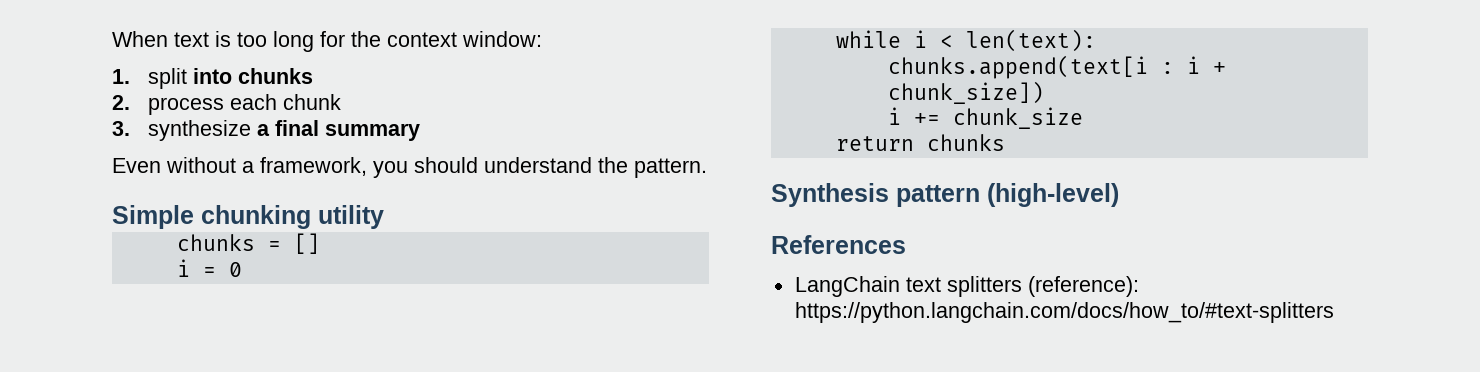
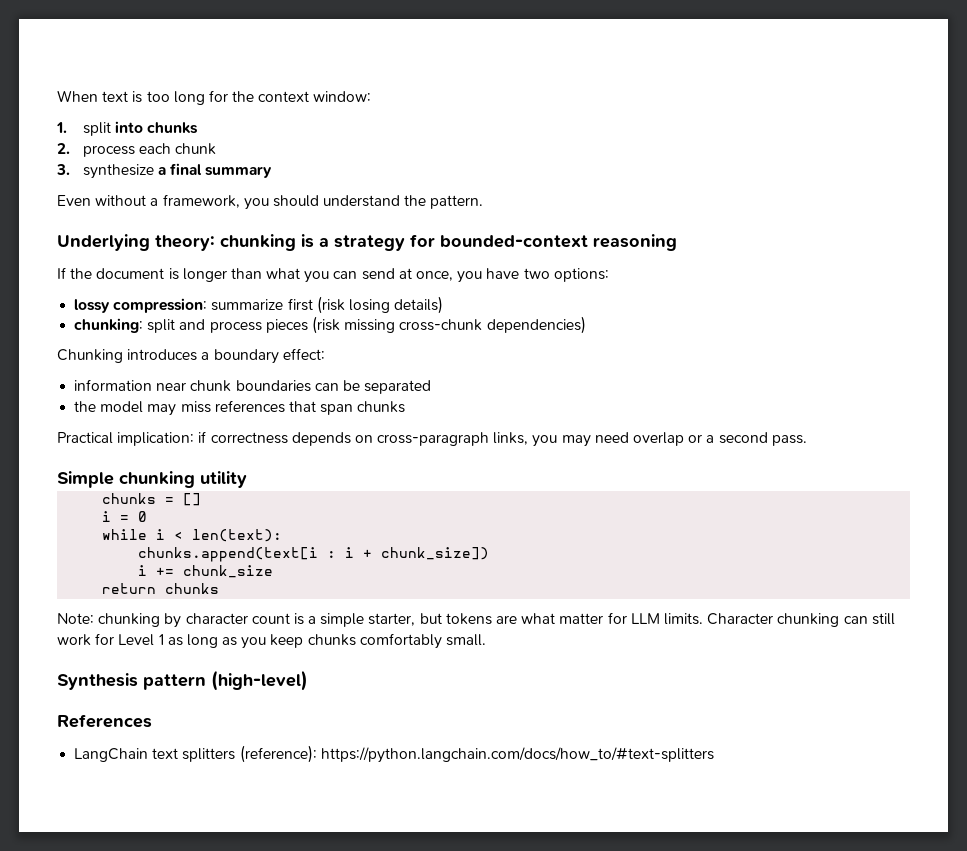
(707, 168) none -> [57,234,677,251] [57,267,609,283] [74,296,444,314] [74,316,586,334] [57,348,325,364] [74,379,432,394] [74,400,406,416] [57,431,807,447] // Underlying theory: chunking is a strategy for bounded-context reasoning // If the document is longer than what you can send at once, you have two options: // lossy compression: summarize first (risk losing details) // chunking: split and process pieces (risk missing cross-chunk dependencies) // Chunking introduces a boundary effect: // information near chunk boundaries can be separated // the model may miss references that span chunks // Practical implication: if correctness depends on cross-paragraph links, you may need overlap or a second pass.
(1005, 142) none -> [57,612,895,628] [57,633,487,649] // Note: chunking by character count is a simple starter, but tokens are what matter for LLM limits. Character chunking can still work for Level 1 as long as you keep chunks comfortably small.

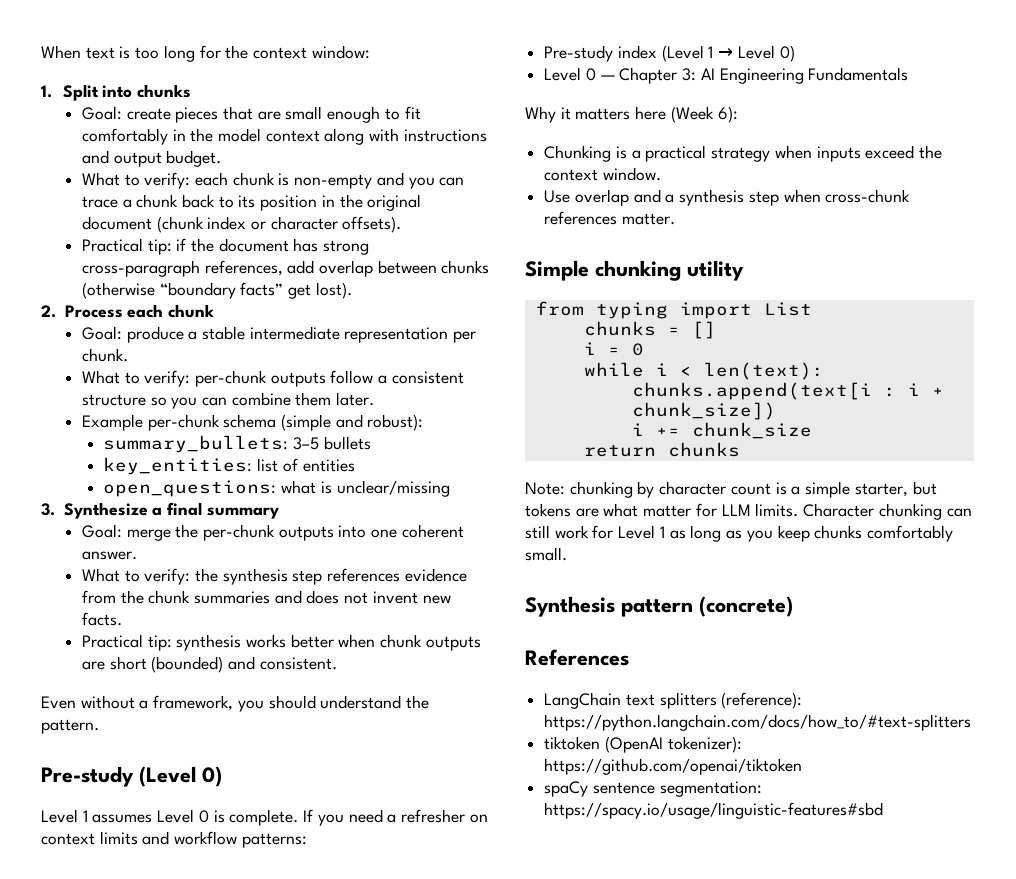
[82,122,111,136] split -> [62,84,99,101] Split
(198, 128) none -> [81,106,421,123] [81,128,487,145] [81,150,222,167] [81,172,465,189] [81,194,422,211] [81,216,402,233] [81,238,370,255] [81,260,490,277] [81,282,352,299] // Goal: create pieces that are small enough to fit comfortably in the model context along with instructions and output budget. // What to verify: each chunk is non-empty and you can trace a chunk back to its position in the original document (chunk index or character offsets). // Practical tip: if the document has strong cross-paragraph references, add overlap between chunks (otherwise “boundary facts” get lost).
[82,143,216,157] process each chunk -> [64,304,215,318] [81,326,477,343] [81,348,128,362] [81,370,464,387] [81,392,375,409] [81,414,424,431] [103,435,371,453] [103,457,355,475] [103,480,450,497] Process each chunk // Goal: produce a stable intermediate representation per chunk. // What to verify: per-chunk outputs follow a consistent structure so you can combine them later. // Example per-chunk schema (simple and robust): // summary_bullets: 3–5 bullets // key_entities: list of entities // open_questions: what is unclear/missing
[82,164,154,179] synthesize -> [63,502,148,519] Synthesize
(273, 172) none -> [81,524,464,541] [81,551,137,560] [81,568,467,585] [81,590,451,604] [81,612,122,626] [81,634,481,651] [81,656,337,673] // Goal: merge the per-chunk outputs into one coherent answer. // What to verify: the synthesis step references evidence from the chunk summaries and does not invent new facts. // Practical tip: synthesis works better when chunk outputs are short (bounded) and consistent.
[57,234,677,251] [57,267,609,283] [74,296,444,314] [74,316,586,334] [57,348,325,364] [74,379,432,394] [74,400,406,416] [57,431,807,447] Underlying theory: chunking is a strategy for bounded-context reasoning // If the document is longer than what you can send at once, you have two options: // lossy compression: summarize first (risk losing details) // chunking: split and process pieces (risk missing cross-chunk dependencies) // Chunking introduces a boundary effect: // information near chunk boundaries can be separated // the model may miss references that span chunks // Practical implication: if correctness depends on cross-paragraph links, you may need overlap or a second pass. -> [41,766,222,787] [41,809,488,826] [41,831,307,848] [544,45,795,62] [544,67,909,84] [525,106,738,123] [544,145,943,162] [544,167,661,181] [544,189,911,206] [544,211,675,225] Pre-study (Level 0) // Level 1 assumes Level 0 is complete. If you need a refresher on context limits and workflow patterns: // Pre-study index (Level 1 → Level 0) // Level 0 — Chapter 3: AI Engineering Fundamentals // Why it matters here (Week 6): // Chunking is a practical strategy when inputs exceed the context window. // Use overlap and a synthesis step when cross-chunk references matter.
(247, 479) none -> [535,301,812,319] // from typing import List
[211,670,308,691] (high-level) -> [699,596,793,617] (concrete)
(714, 755) none -> [544,736,742,753] [544,758,803,775] [544,781,762,797] [544,802,884,819] // tiktoken (OpenAI tokenizer): https://github.com/openai/tiktoken // spaCy sentence segmentation: https://spacy.io/usage/linguistic-features#sbd

